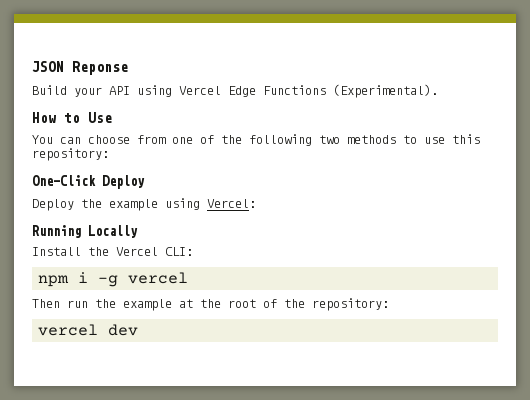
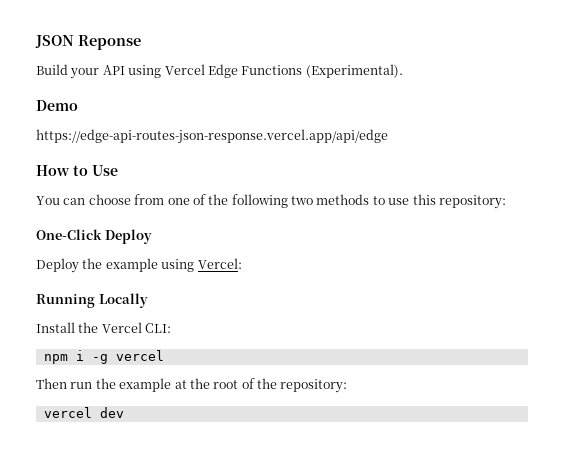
(438, 91) none -> [36,100,78,111] [36,129,388,144] // Demo // https://edge-api-routes-json-response.vercel.app/api/edge

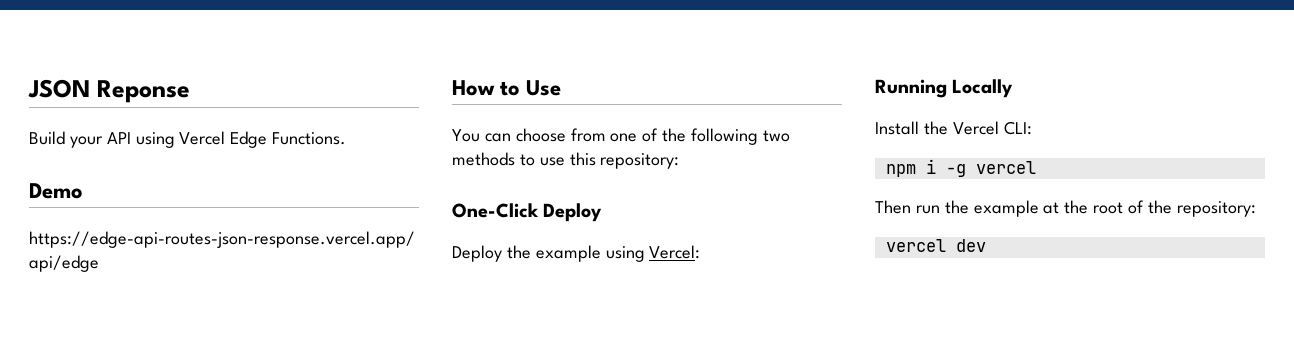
[241,64,403,78] Functions (Experimental). -> [272,132,347,145] Functions.

